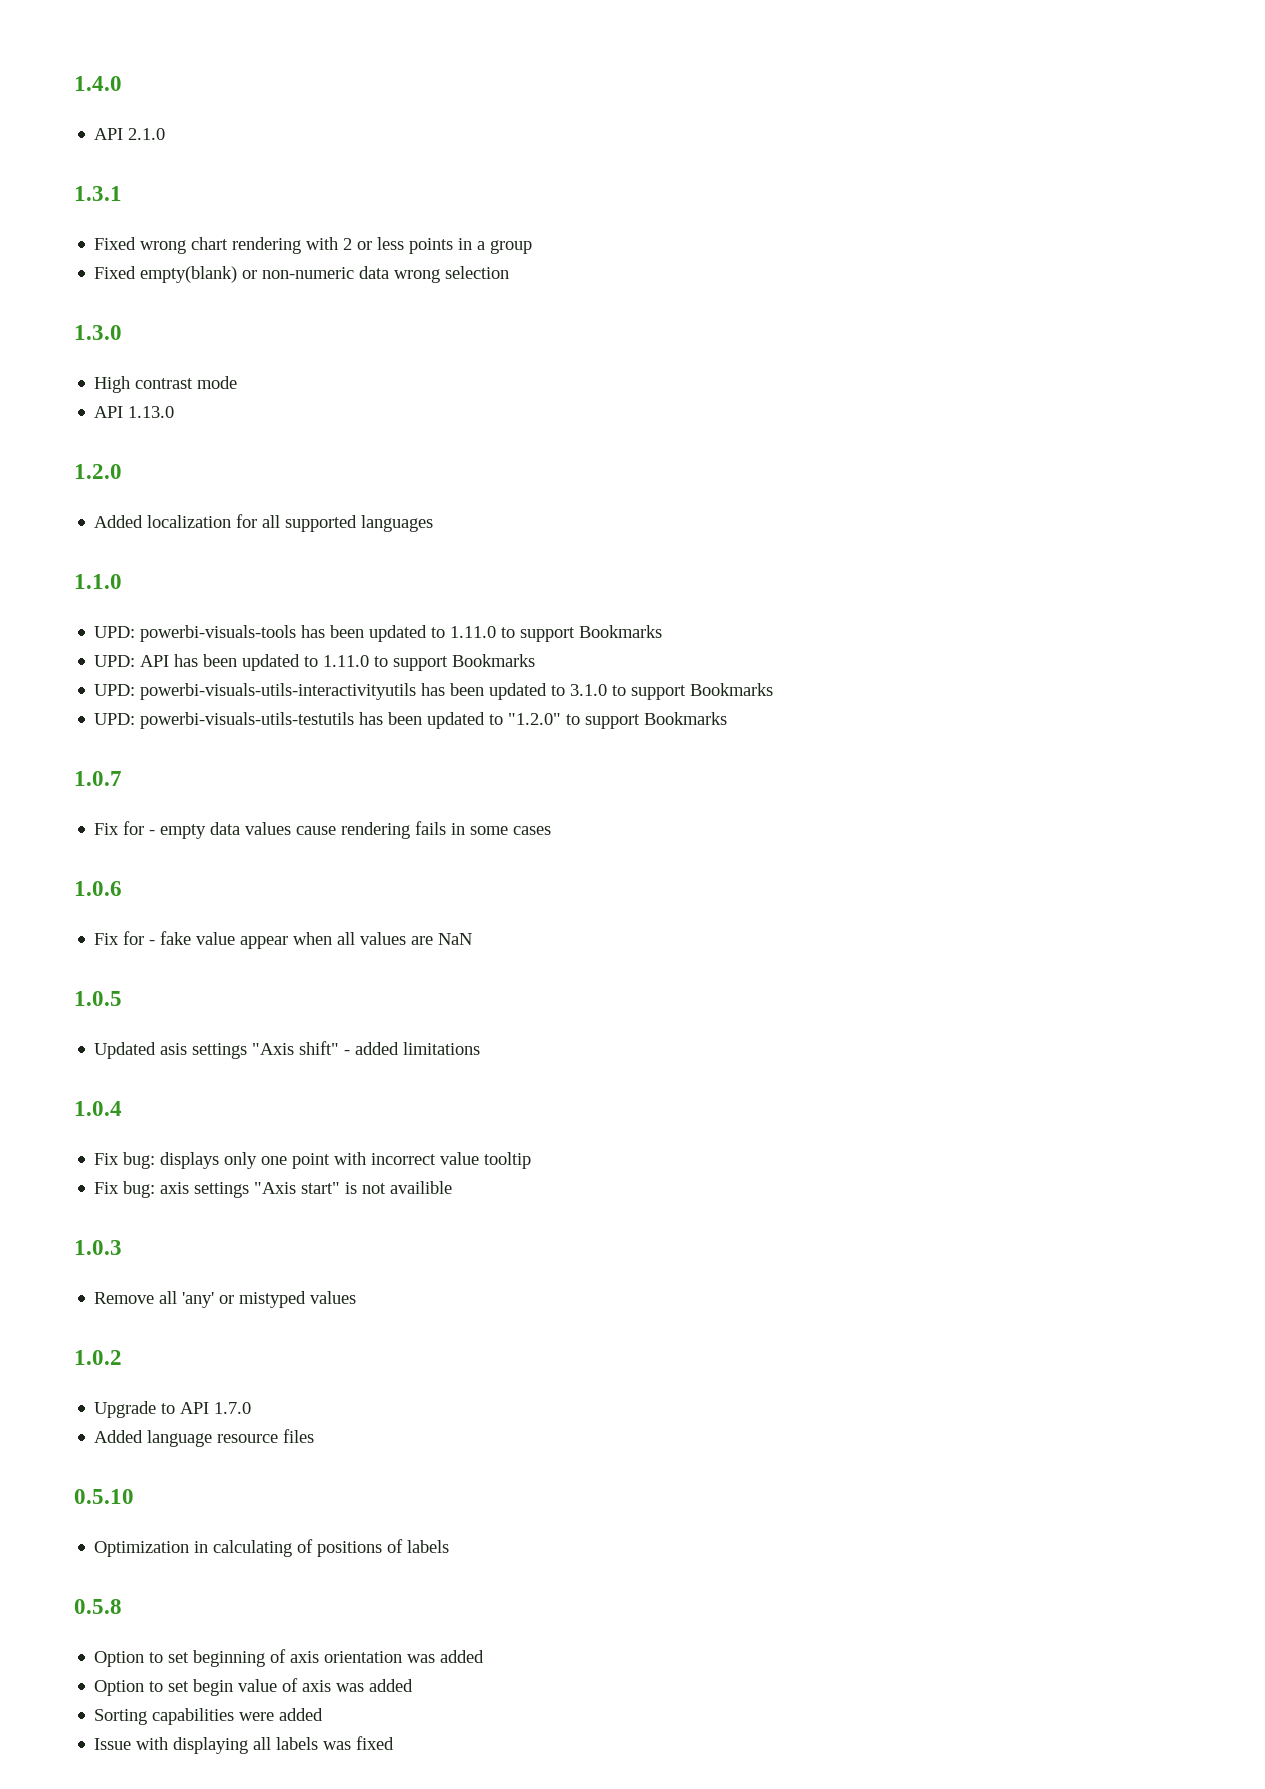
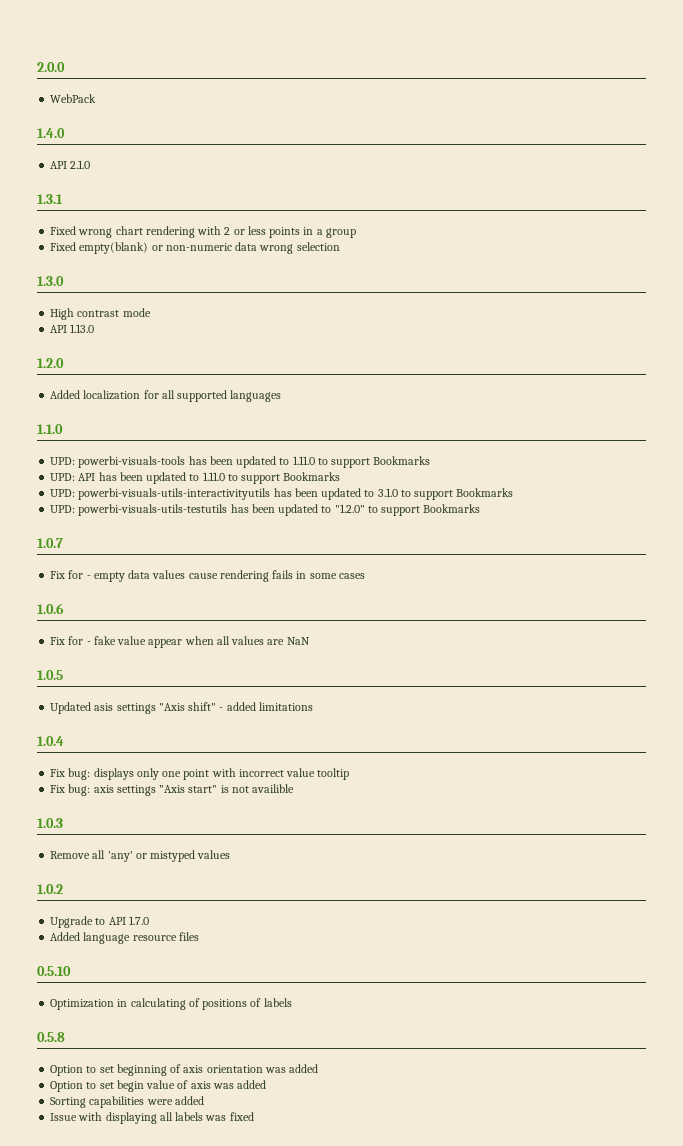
(74, 83) none -> [37,62,65,72] [50,94,97,103] 2.0.0 // WebPack //

